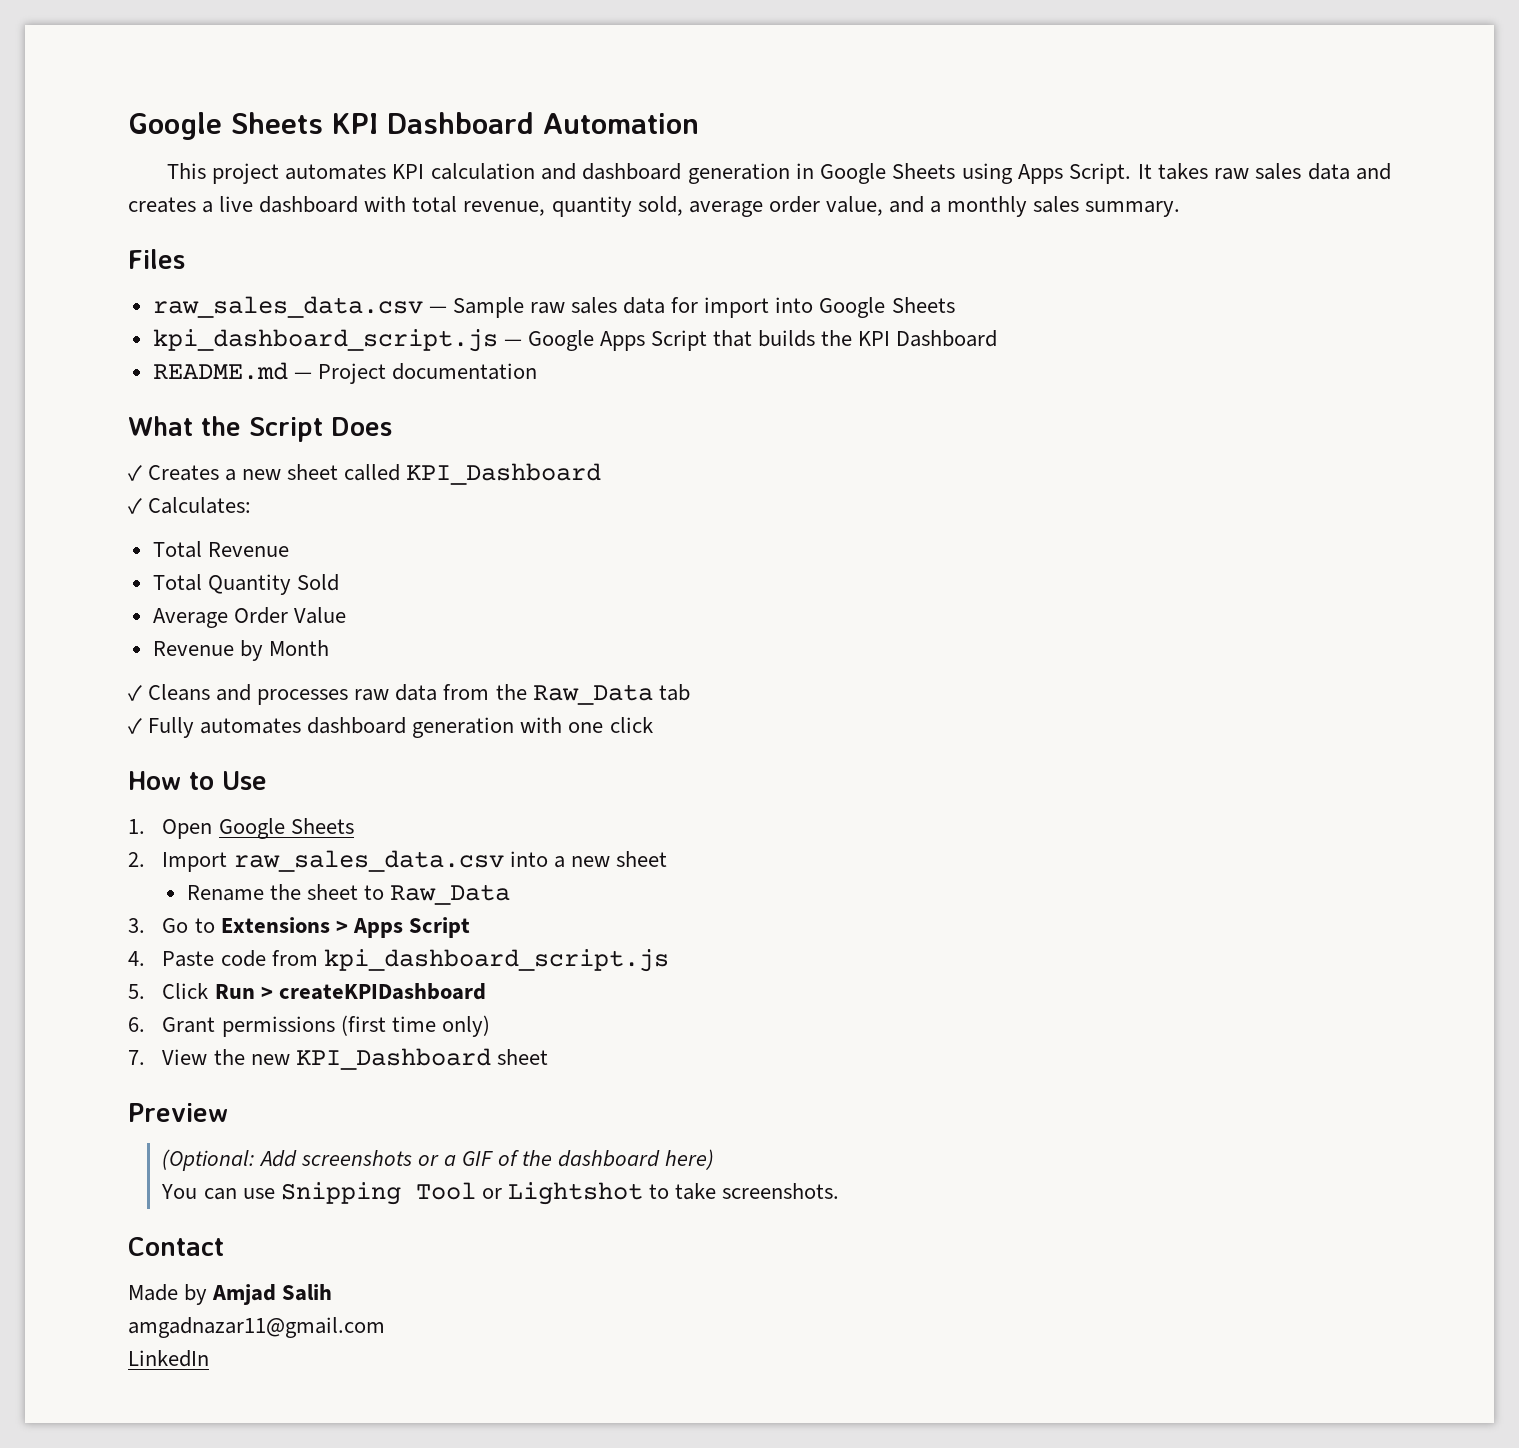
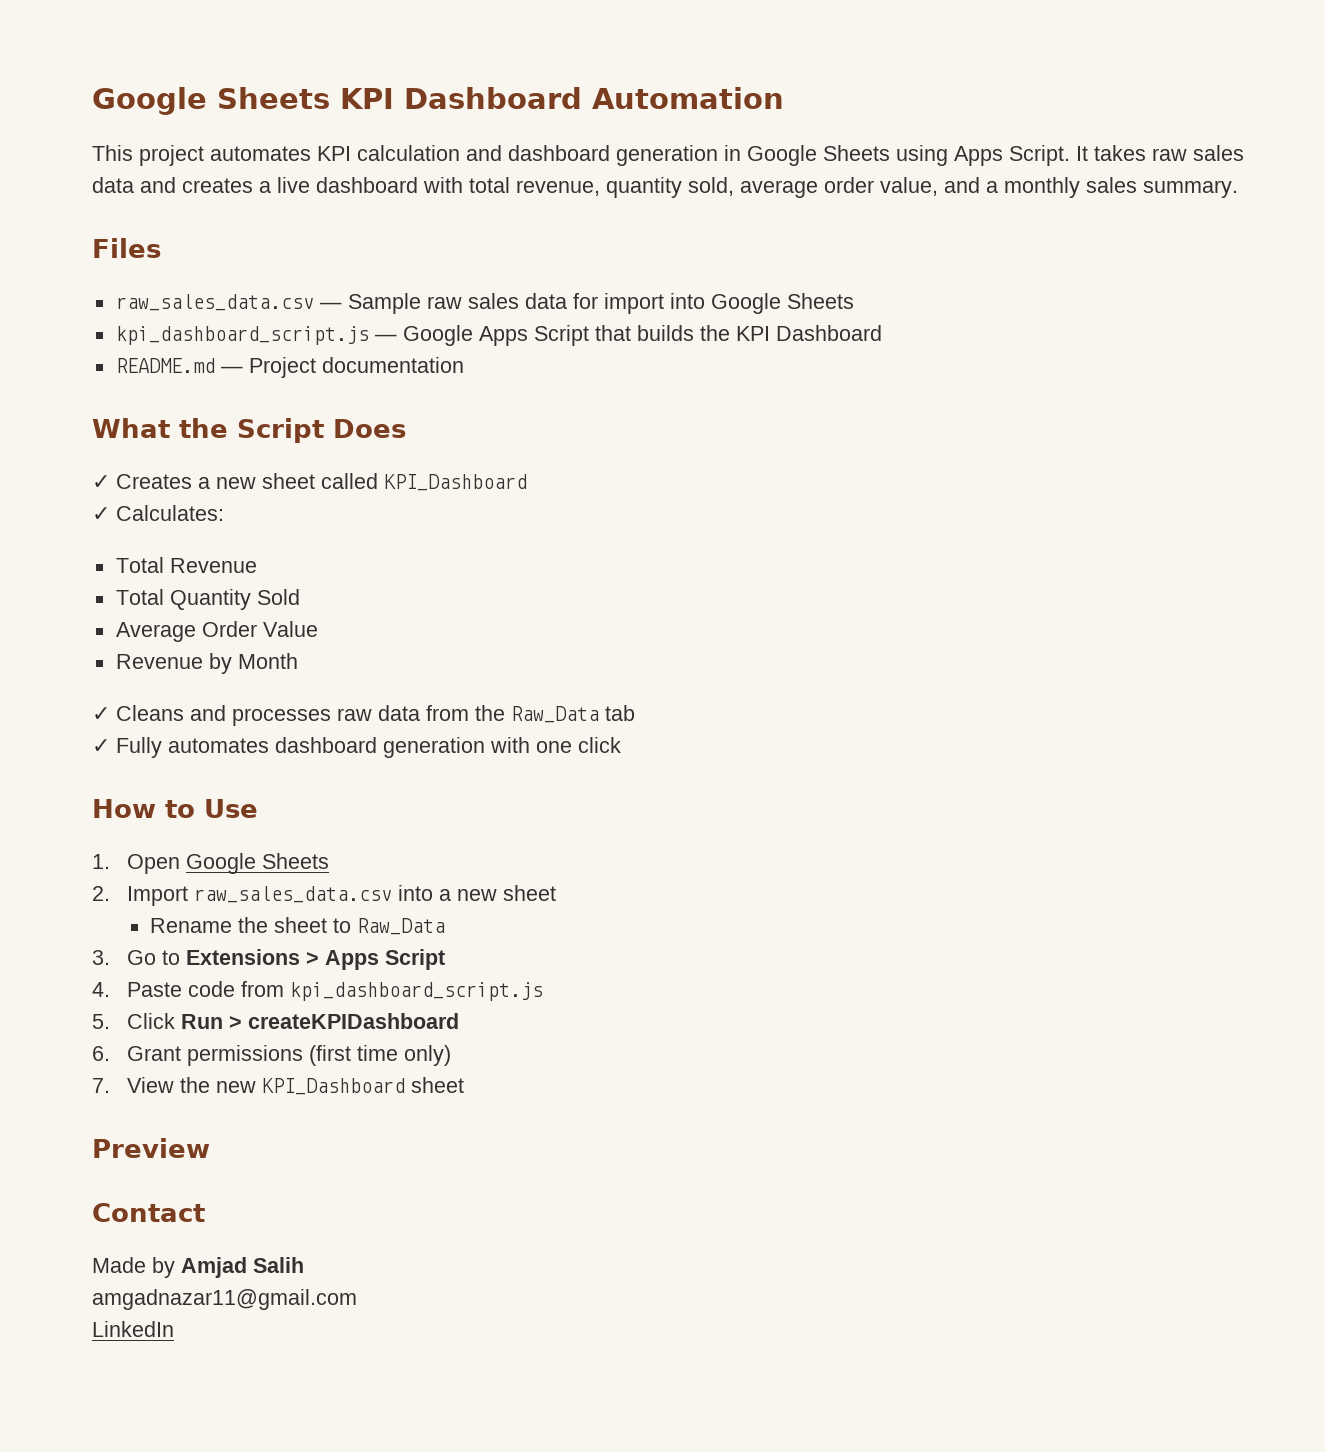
[162,1149,715,1171] [161,1182,840,1205] // (Optional: Add screenshots or a GIF of the dashboard here) // You can use Snipping Tool or Lightshot to take screenshots. -> (210, 1148) none

